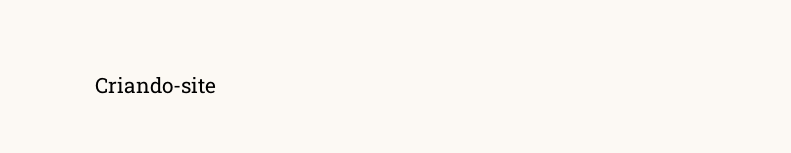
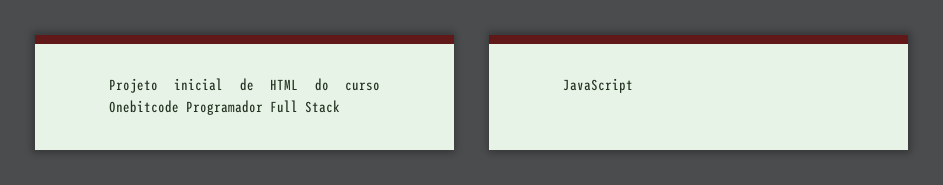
[95,77,216,94] Criando-site -> [109,78,380,93] [109,100,340,115] [563,78,633,93] Projeto inicial de HTML do curso Onebitcode Programador Full Stack JavaScript

